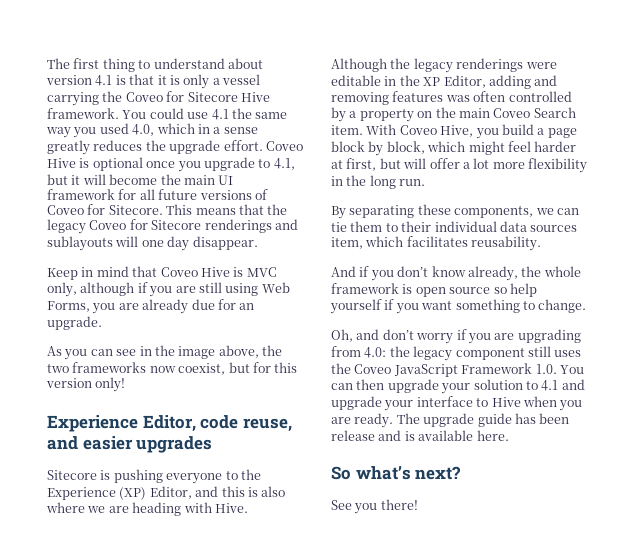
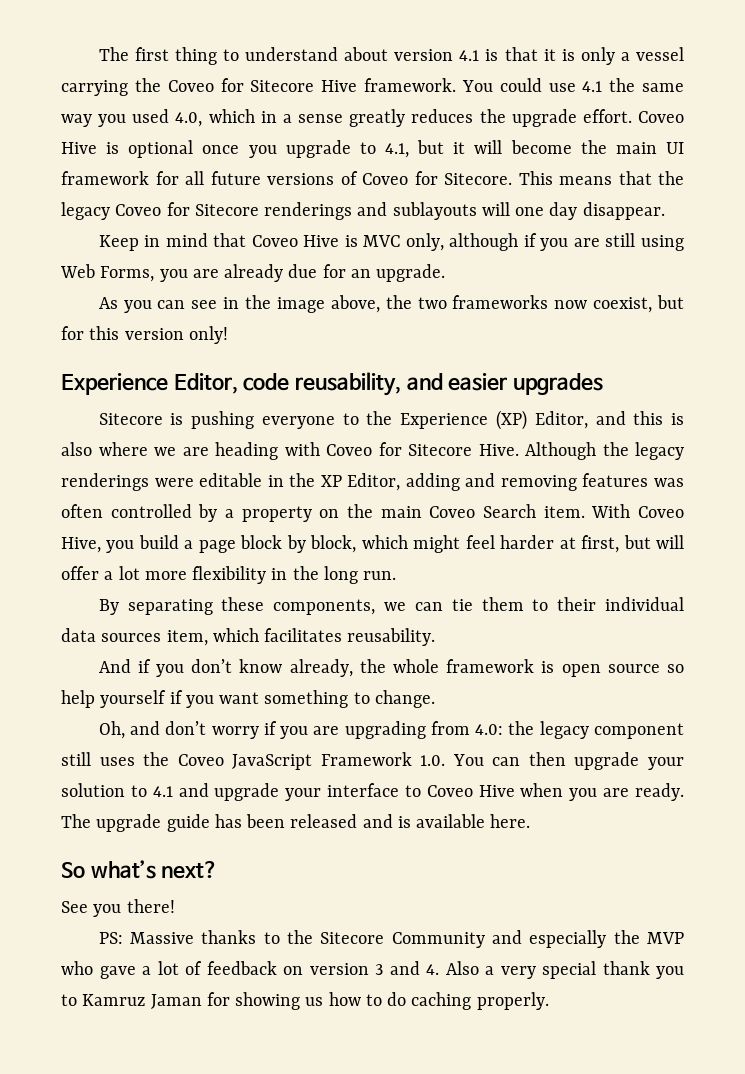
[242,418,292,432] reuse, -> [295,372,402,396] reusability,
(212, 507) none -> [326,442,472,456] Coveo for Sitecore
(489, 402) none -> [426,785,473,797] Coveo
[331,430,375,441] release -> [290,814,358,828] released
(418, 504) none -> [98,930,684,948] [61,961,684,979] [61,992,549,1010] // PS: Massive thanks to the Sitecore Community and especially the MVP who gave a lot of feedback on version 3 and 4. Also a very special thank you to Kamruz Jaman for showing us how to do caching properly.

